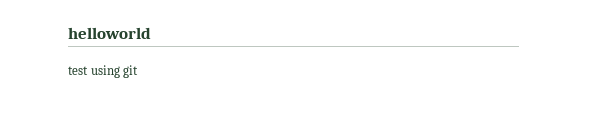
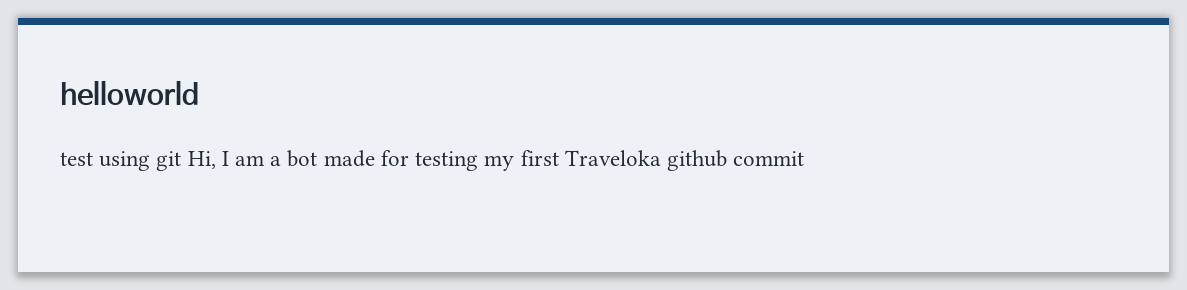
(139, 71) none -> [187,150,805,171] Hi, I am a bot made for testing my first Traveloka github commit

